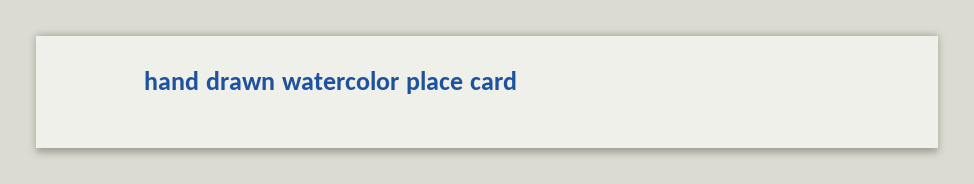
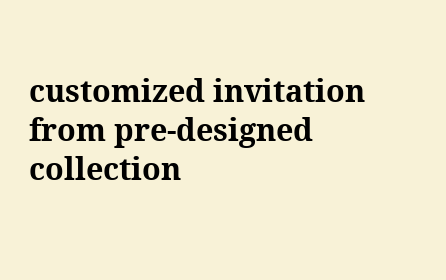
[144,71,518,94] hand drawn watercolor place card -> [29,78,366,102] [29,117,314,148] [29,156,181,180] customized invitation from pre-designed collection

